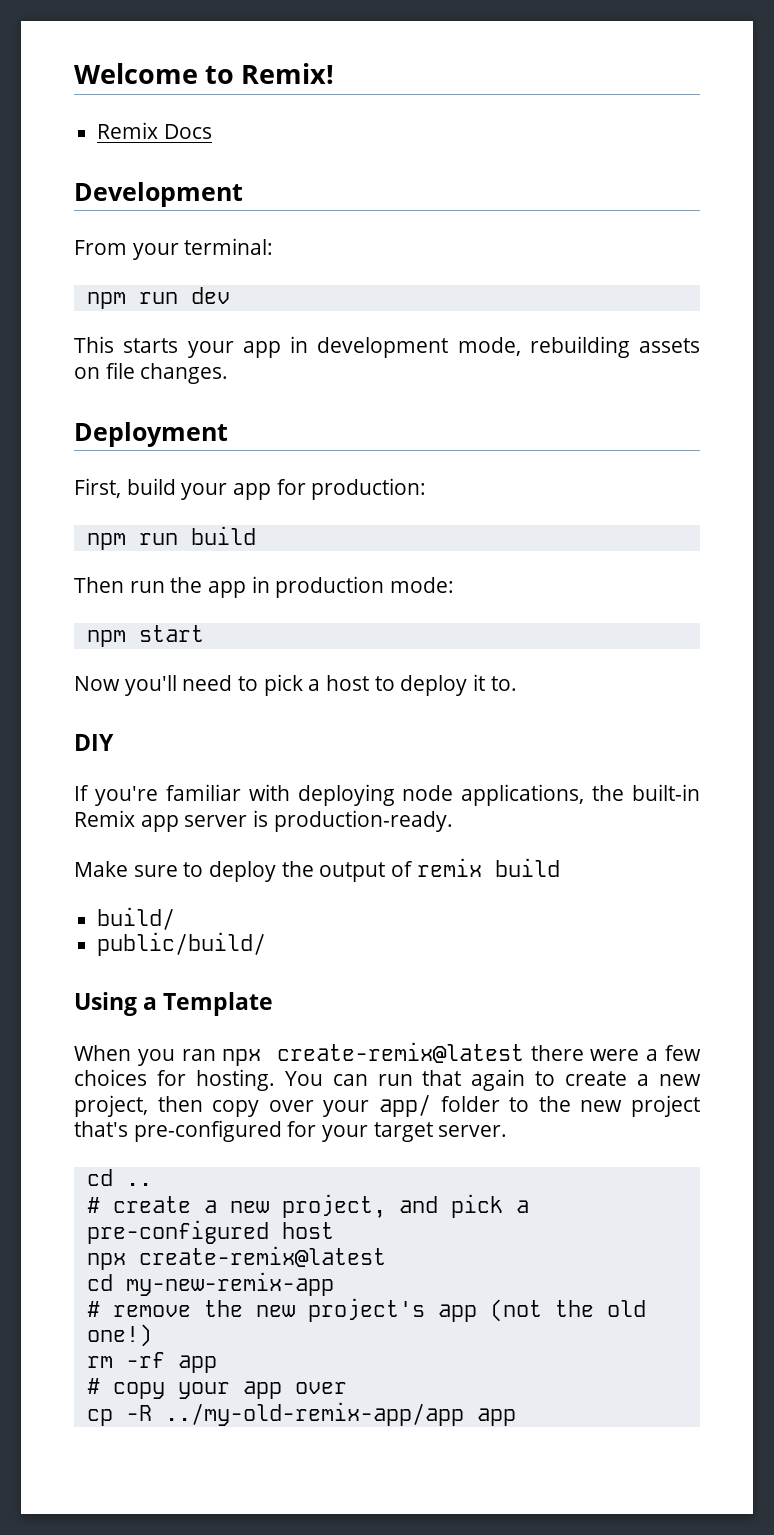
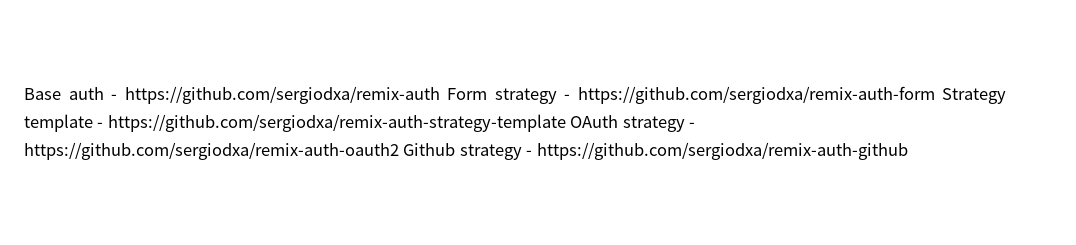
[74,63,335,84] [97,122,212,139] [74,182,243,207] [74,238,274,260] [86,287,230,309] [74,336,700,358] [74,362,229,384] [74,422,228,447] [74,478,427,500] [86,526,256,550] [74,576,455,598] [86,625,204,647] [74,674,517,696] [74,734,114,751] [74,784,700,806] [74,810,453,832] [74,858,560,882] [97,907,176,930] [97,932,267,956] [74,992,274,1016] [74,1042,701,1066] [74,1069,701,1091] [74,1094,701,1117] [74,1120,508,1142] [86,1169,152,1186] [86,1194,529,1218] [86,1220,334,1244] [86,1246,386,1270] [86,1272,334,1296] [86,1298,646,1322] [86,1324,152,1347] [86,1352,217,1373] [86,1378,347,1399] [86,1402,516,1426] Welcome to Remix! // Remix Docs // Development // From your terminal: // npm run dev // This starts your app in development mode, rebuilding assets on file changes. // Deployment // First, build your app for production: // npm run build // Then run the app in production mode: // npm start // Now you'll need to pick a host to deploy it to. // DIY // If you're familiar with deploying node applications, the built-in Remix app server is production-ready. // Make sure to deploy the output of remix build // build/ // public/build/ // Using a Template // When you ran npx create-remix@latest there were a few choices for hosting. You can run that again to create a new project, then copy over your app/ folder to the new project that's pre-configured for your target server. // cd .. // # create a new project, and pick a pre-configured host // npx create-remix@latest // cd my-new-remix-app // # remove the new project's app (not the old one!) // rm -rf app // # copy your app over // cp -R ../my-old-remix-app/app app -> [24,86,1006,104] [24,114,696,132] [24,142,908,160] Base auth - https://github.com/sergiodxa/remix-auth Form strategy - https://github.com/sergiodxa/remix-auth-form Strategy template - https://github.com/sergiodxa/remix-auth-strategy-template OAuth strategy - https://github.com/sergiodxa/remix-auth-oauth2 Github strategy - https://github.com/sergiodxa/remix-auth-github

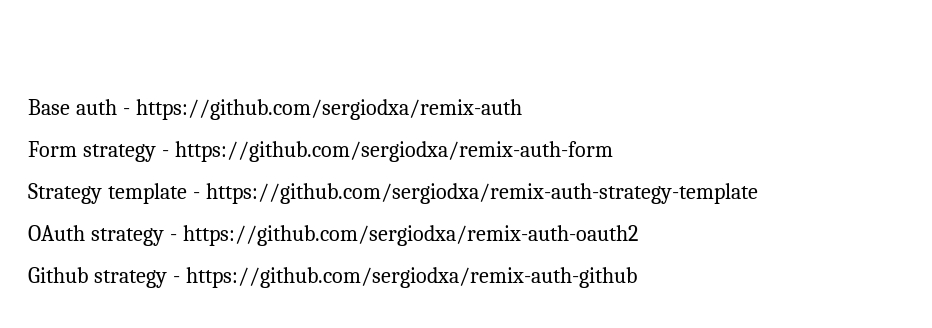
(440, 95) none -> (522, 109) //
(935, 95) none -> (613, 151) //
(566, 123) none -> (758, 193) //
(399, 151) none -> (638, 235) //

